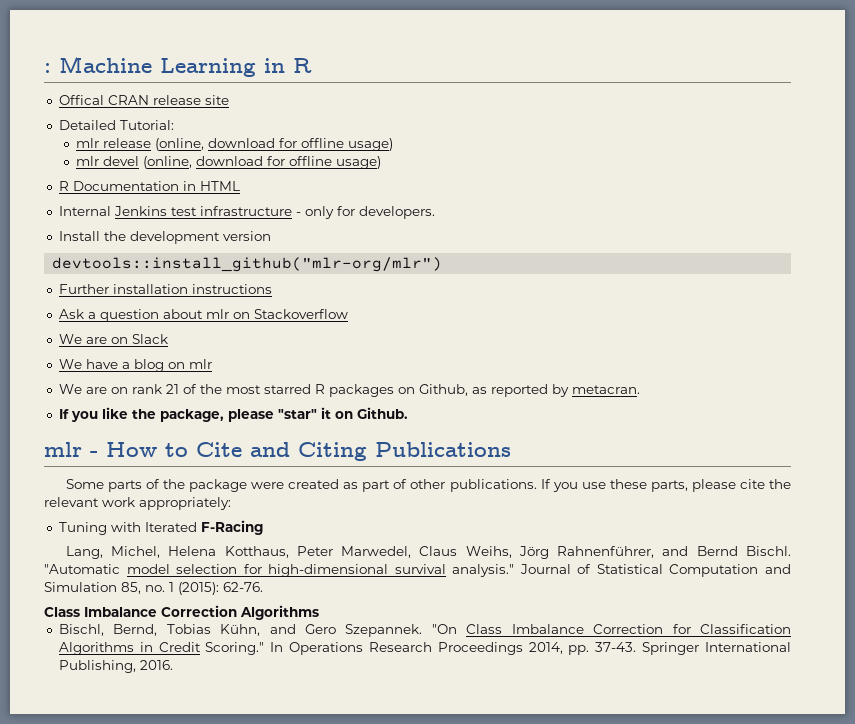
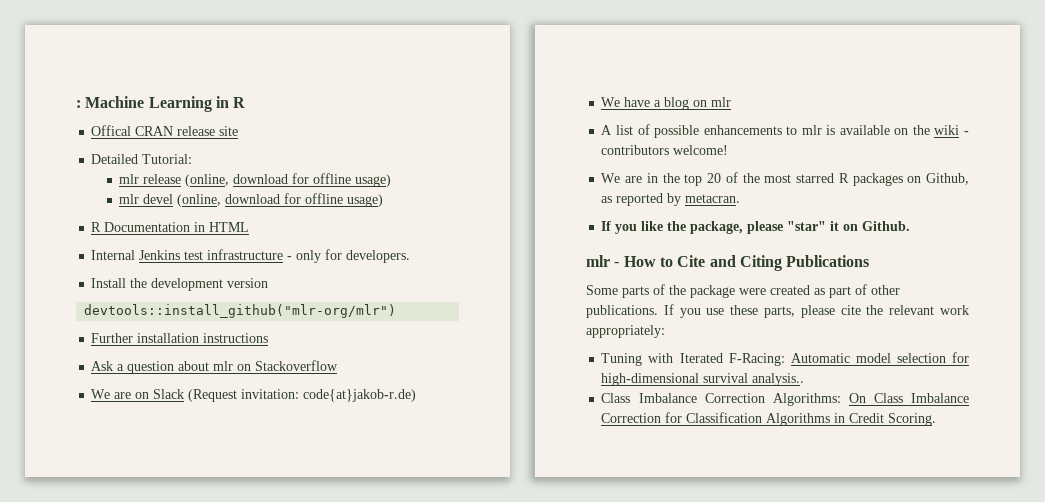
(168, 339) none -> [188,389,417,402] (Request invitation: code{at}jakob-r.de)
[58,384,179,394] We are on rank 21 -> [601,124,970,138] [601,145,729,155] [601,173,722,186] A list of possible enhancements to mlr is available on the wiki - contributors welcome! // We are in the top 20
[200,520,263,535] [65,546,791,559] [44,564,120,574] F-Racing // Lang, Michel, Helena Kotthaus, Peter Marwedel, Claus Weihs, Jörg Rahnenführer, and Bernd Bischl. "Automatic -> [728,353,850,366] F-Racing: Automatic
[452,564,791,577] [44,582,263,595] [44,605,319,620] [58,624,457,637] analysis." Journal of Statistical Computation and Simulation 85, no. 1 (2015): 62-76. // Class Imbalance Correction Algorithms // Bischl, Bernd, Tobias Kühn, and Gero Szepannek. "On -> [752,373,805,386] [601,393,866,406] analysis.. // Class Imbalance Correction Algorithms: On
[205,642,791,655] [58,660,173,673] Scoring." In Operations Research Proceedings 2014, pp. 37-43. Springer International Publishing, 2016. -> [888,413,937,426] Scoring.

